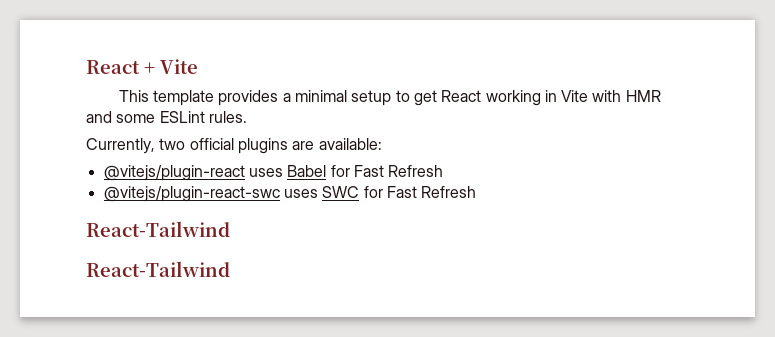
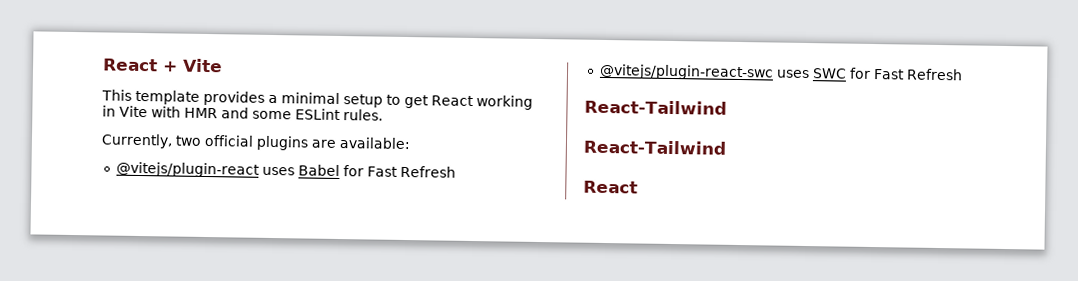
(230, 269) none -> [583,180,638,194] // React

